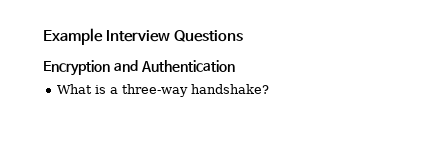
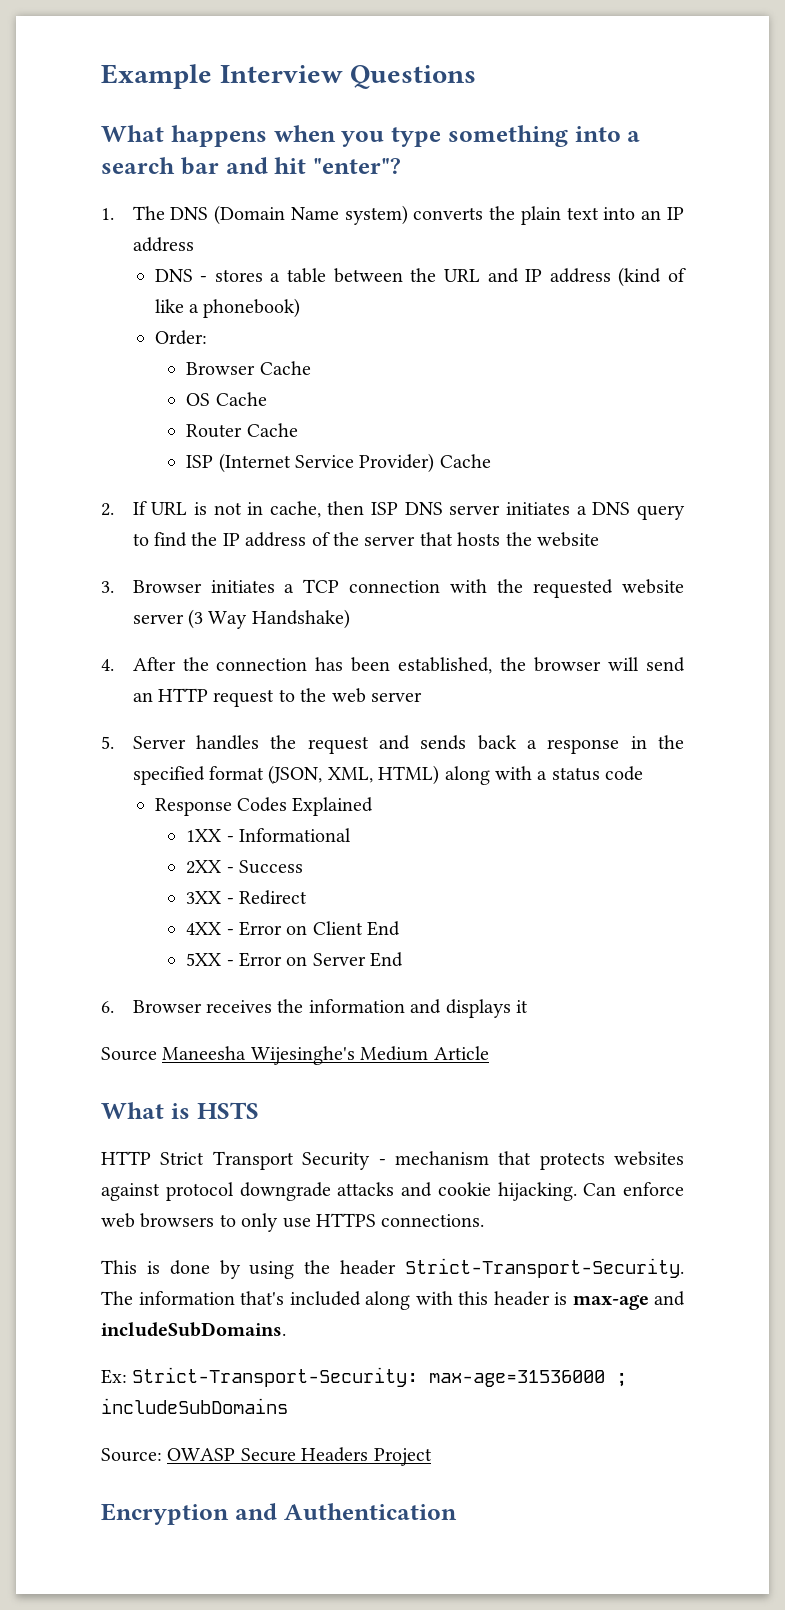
[43,60,235,76] [56,84,269,97] Encryption and Authentication // What is a three-way handshake? -> [101,125,641,147] [101,157,401,175] [101,205,684,225] [132,237,194,252] [154,267,686,287] [154,298,301,318] [154,330,207,345] [186,361,311,375] [186,392,267,406] [186,423,298,438] [186,453,491,473] [101,501,685,520] [132,532,599,547] [101,579,684,598] [132,609,350,629] [101,657,685,674] [132,688,422,707] [101,735,685,754] [132,765,644,785] [154,797,374,816] [186,828,351,842] [186,860,303,874] [186,890,307,905] [186,921,401,936] [186,952,404,967] [101,999,528,1018] [101,1046,489,1065] [101,1102,259,1119] [101,1151,684,1170] [101,1182,684,1201] [101,1213,485,1232] [101,1258,684,1279] [101,1291,685,1310] [101,1322,286,1337] [101,1367,628,1387] [101,1398,288,1414] [101,1447,432,1466] [101,1503,457,1525] What happens when you type something into a search bar and hit "enter"? // 1. The DNS (Domain Name system) converts the plain text into an IP address // DNS - stores a table between the URL and IP address (kind of like a phonebook) // Order: // Browser Cache // OS Cache // Router Cache // ISP (Internet Service Provider) Cache // 2. If URL is not in cache, then ISP DNS server initiates a DNS query to find the IP address of the server that hosts the website // 3. Browser initiates a TCP connection with the requested website server (3 Way Handshake) // 4. After the connection has been established, the browser will send an HTTP request to the web server // 5. Server handles the request and sends back a response in the specified format (JSON, XML, HTML) along with a status code // Response Codes Explained // 1XX - Informational // 2XX - Success // 3XX - Redirect // 4XX - Error on Client End // 5XX - Error on Server End // 6. Browser receives the information and displays it // Source Maneesha Wijesinghe's Medium Article // What is HSTS // HTTP Strict Transport Security - mechanism that protects websites against protocol downgrade attacks and cookie hijacking. Can enforce web browsers to only use HTTPS connections. // This is done by using the header Strict-Transport-Security. The information that's included along with this header is max-age and includeSubDomains. // Ex: Strict-Transport-Security: max-age=31536000 ; includeSubDomains // Source: OWASP Secure Headers Project // Encryption and Authentication

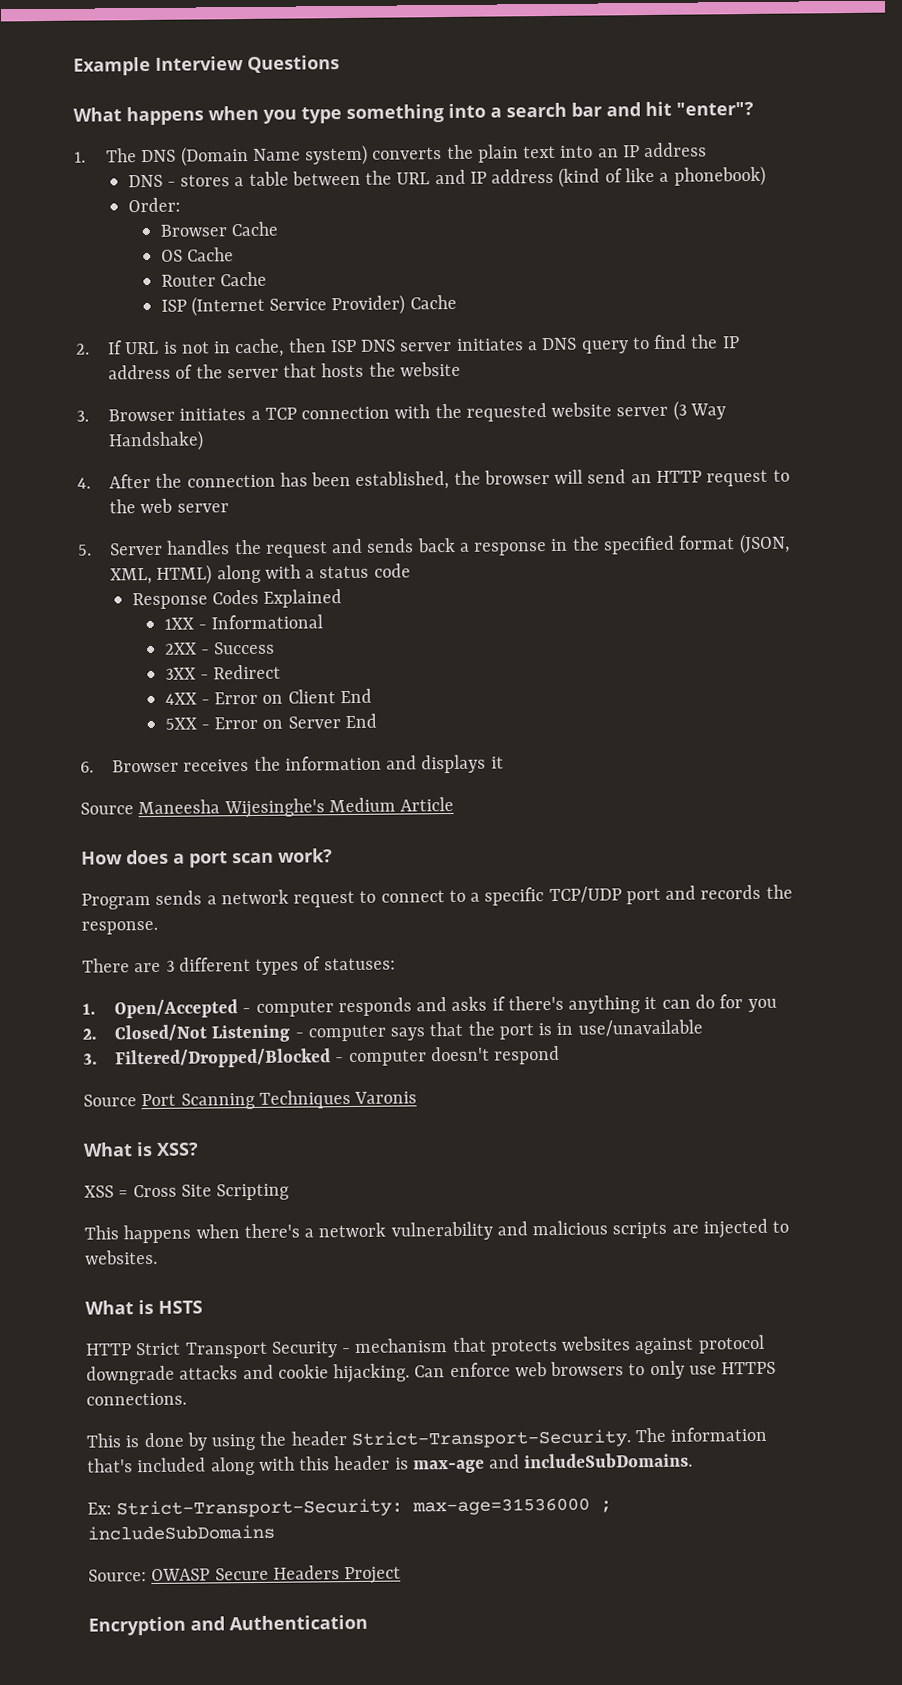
(489, 1053) none -> [81,848,333,868] [81,884,793,910] [81,920,158,935] [82,956,396,975] [82,994,777,1019] [82,1019,703,1043] [83,1045,561,1069] [83,1090,418,1110] [83,1141,199,1157] [84,1183,290,1201] [84,1218,790,1244] [85,1249,158,1265] // How does a port scan work? // Program sends a network request to connect to a specific TCP/UDP port and records the response. // There are 3 different types of statuses: // 1. Open/Accepted - computer responds and asks if there's anything it can do for you // 2. Closed/Not Listening - computer says that the port is in use/unavailable // 3. Filtered/Dropped/Blocked - computer doesn't respond // Source Port Scanning Techniques Varonis // What is XSS? // XSS = Cross Site Scripting // This happens when there's a network vulnerability and malicious scripts are injected to websites.

